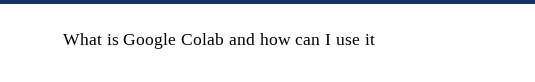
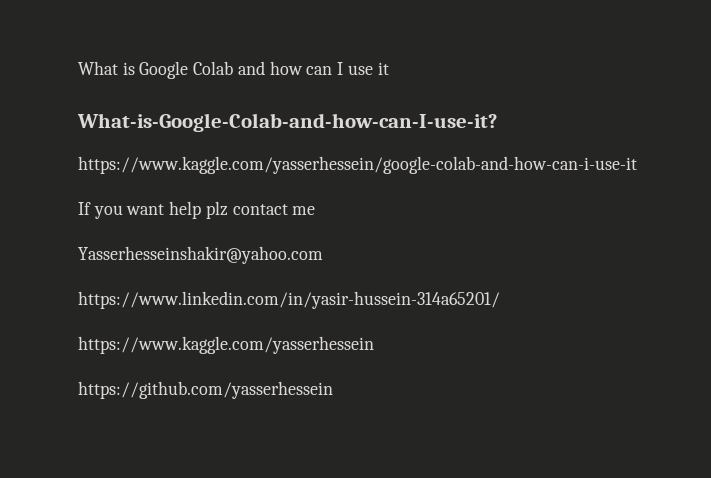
(375, 39) none -> [77,113,497,132] [78,156,637,174] [78,201,316,219] [78,246,323,264] [78,291,500,309] [78,336,374,354] [78,381,333,399] // What-is-Google-Colab-and-how-can-I-use-it? // https://www.kaggle.com/yasserhessein/google-colab-and-how-can-i-use-it // If you want help plz contact me // Yasserhesseinshakir@yahoo.com // https://www.linkedin.com/in/yasir-hussein-314a65201/ // https://www.kaggle.com/yasserhessein // https://github.com/yasserhessein

